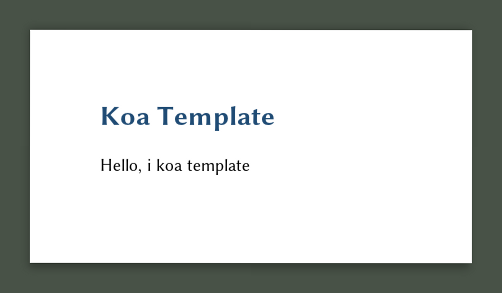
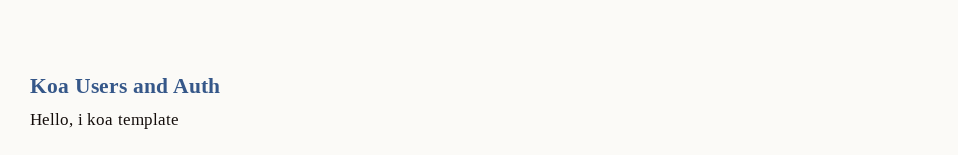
[157,105,277,132] Template -> [74,78,221,93] Users and Auth

